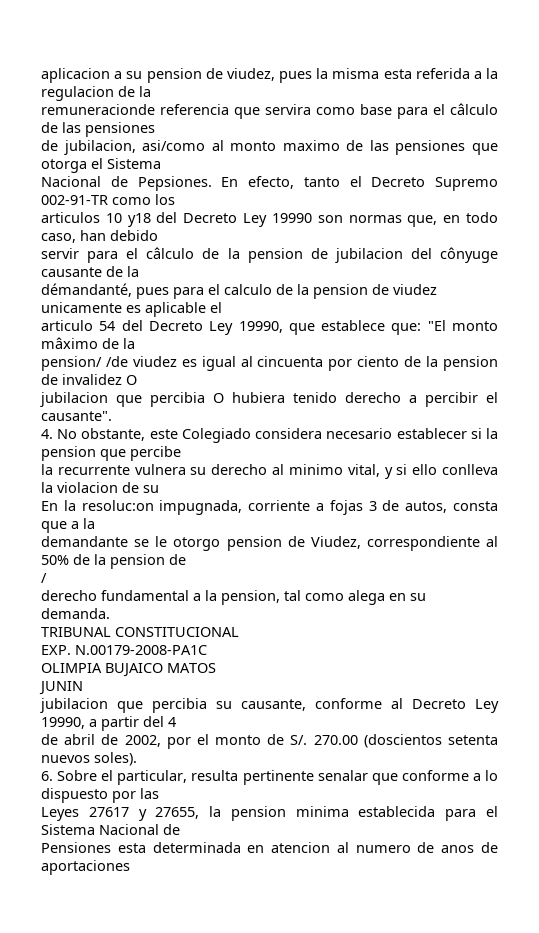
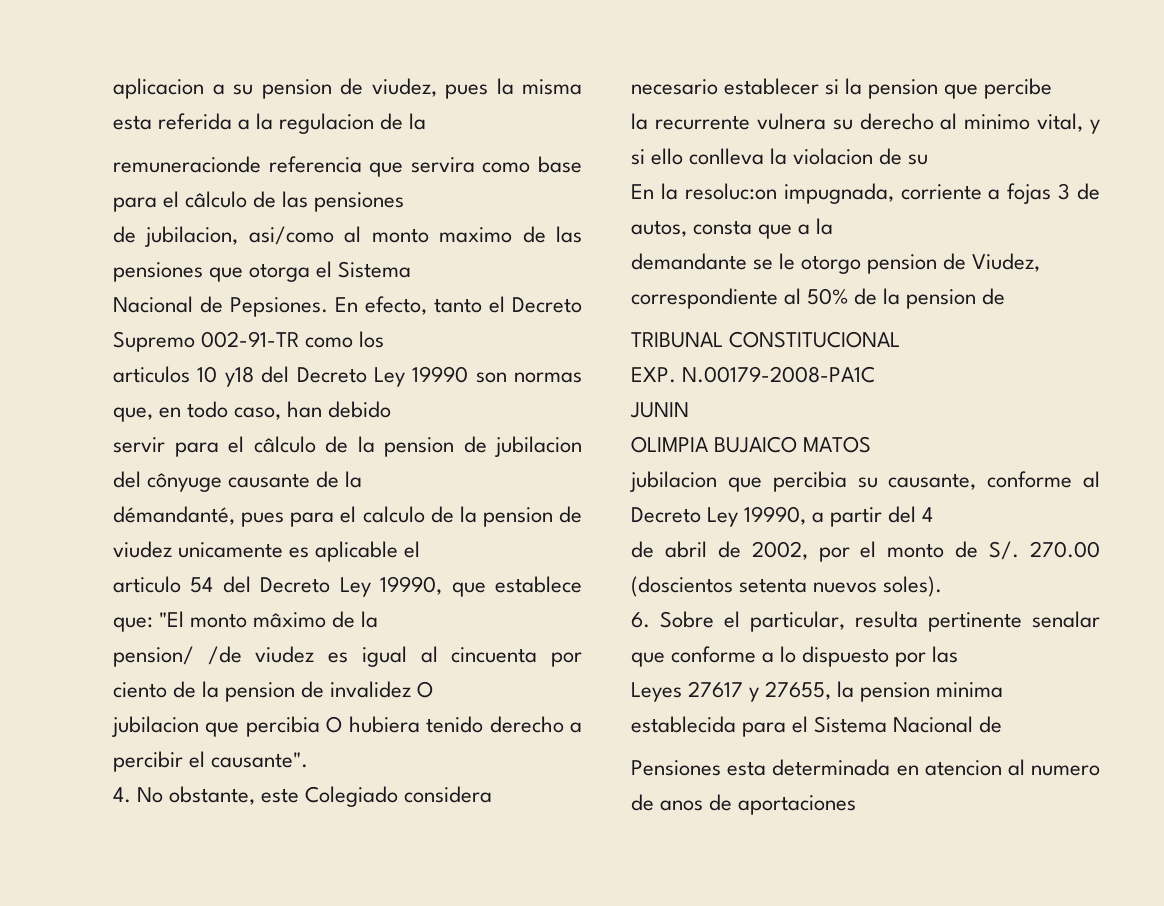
[41,573,47,583] [41,590,426,605] [41,608,110,619] // / // derecho fundamental a la pension, tal como alega en su demanda. -> (1006, 296) none
(207, 650) none -> [630,402,689,418] // JUNIN
[39,681,83,695] // JUNIN -> (872, 444) none

